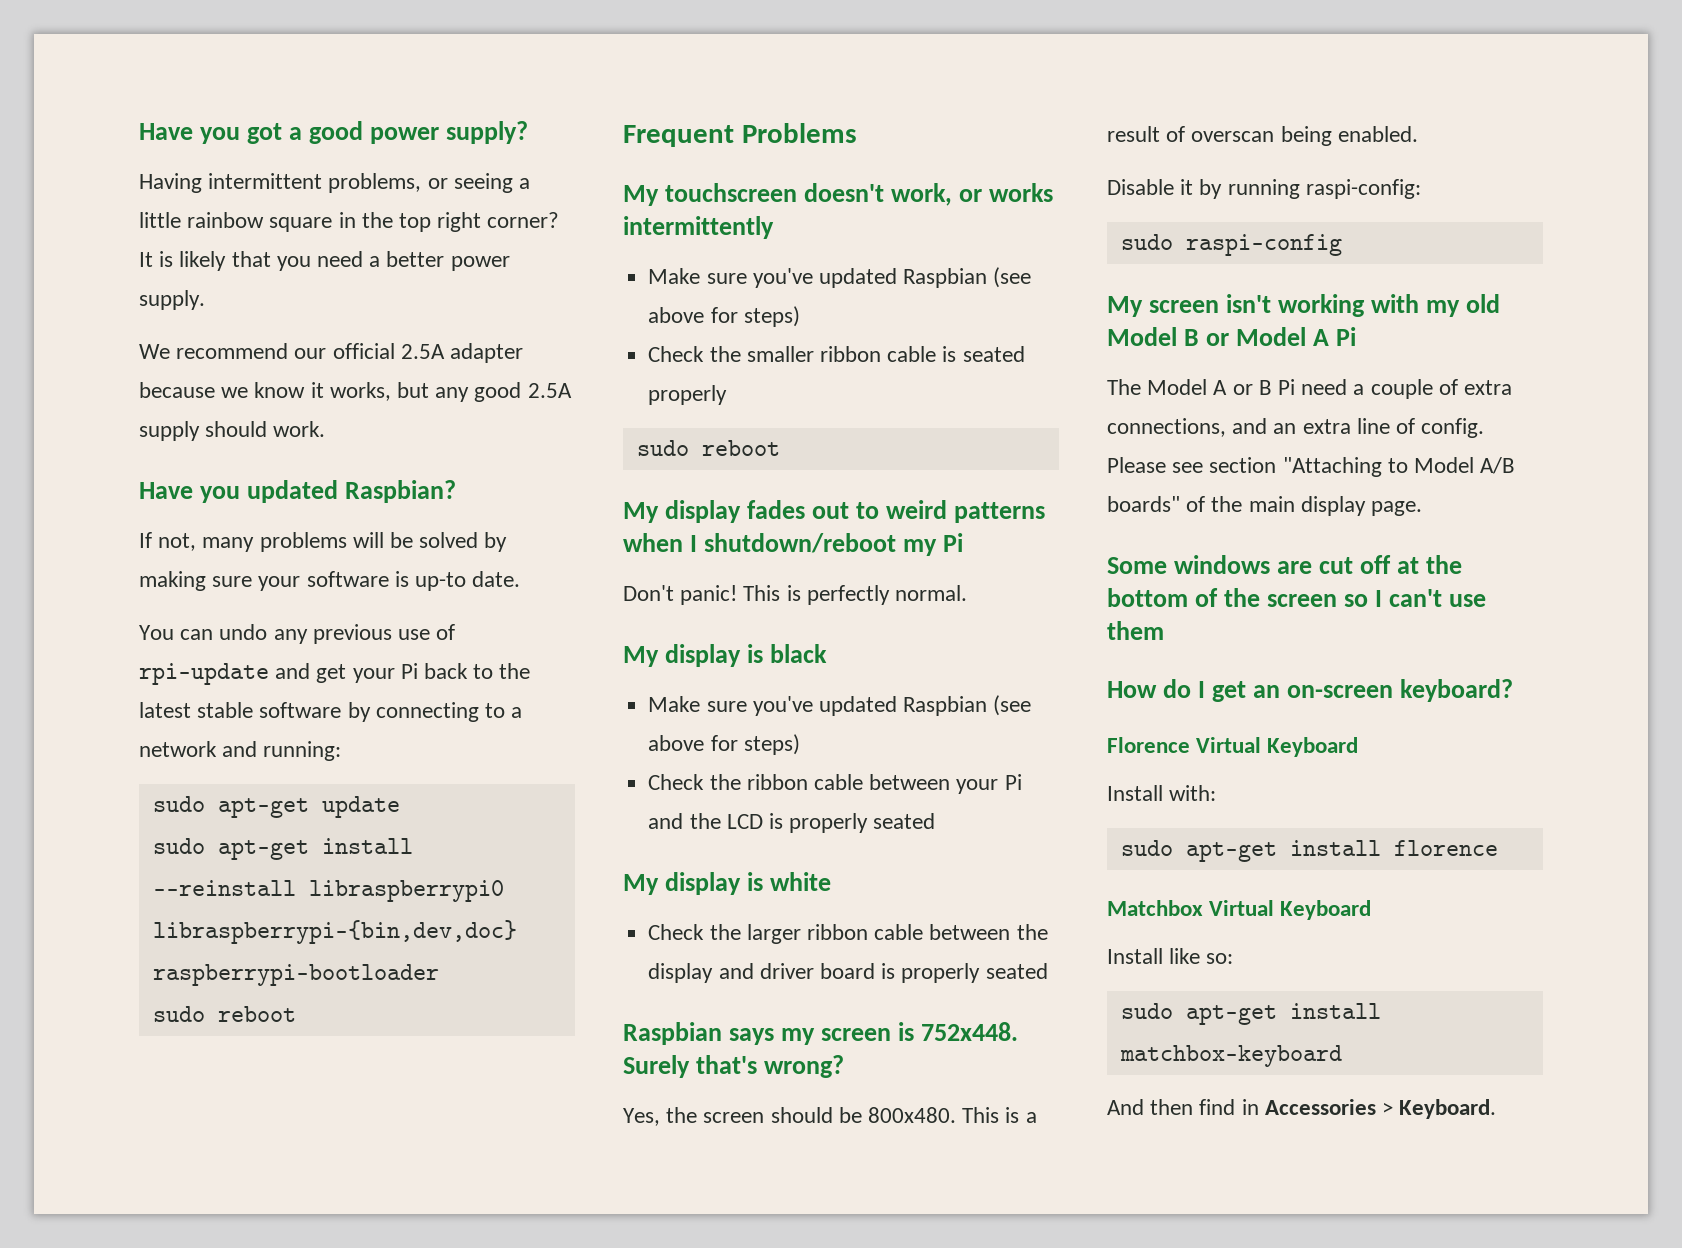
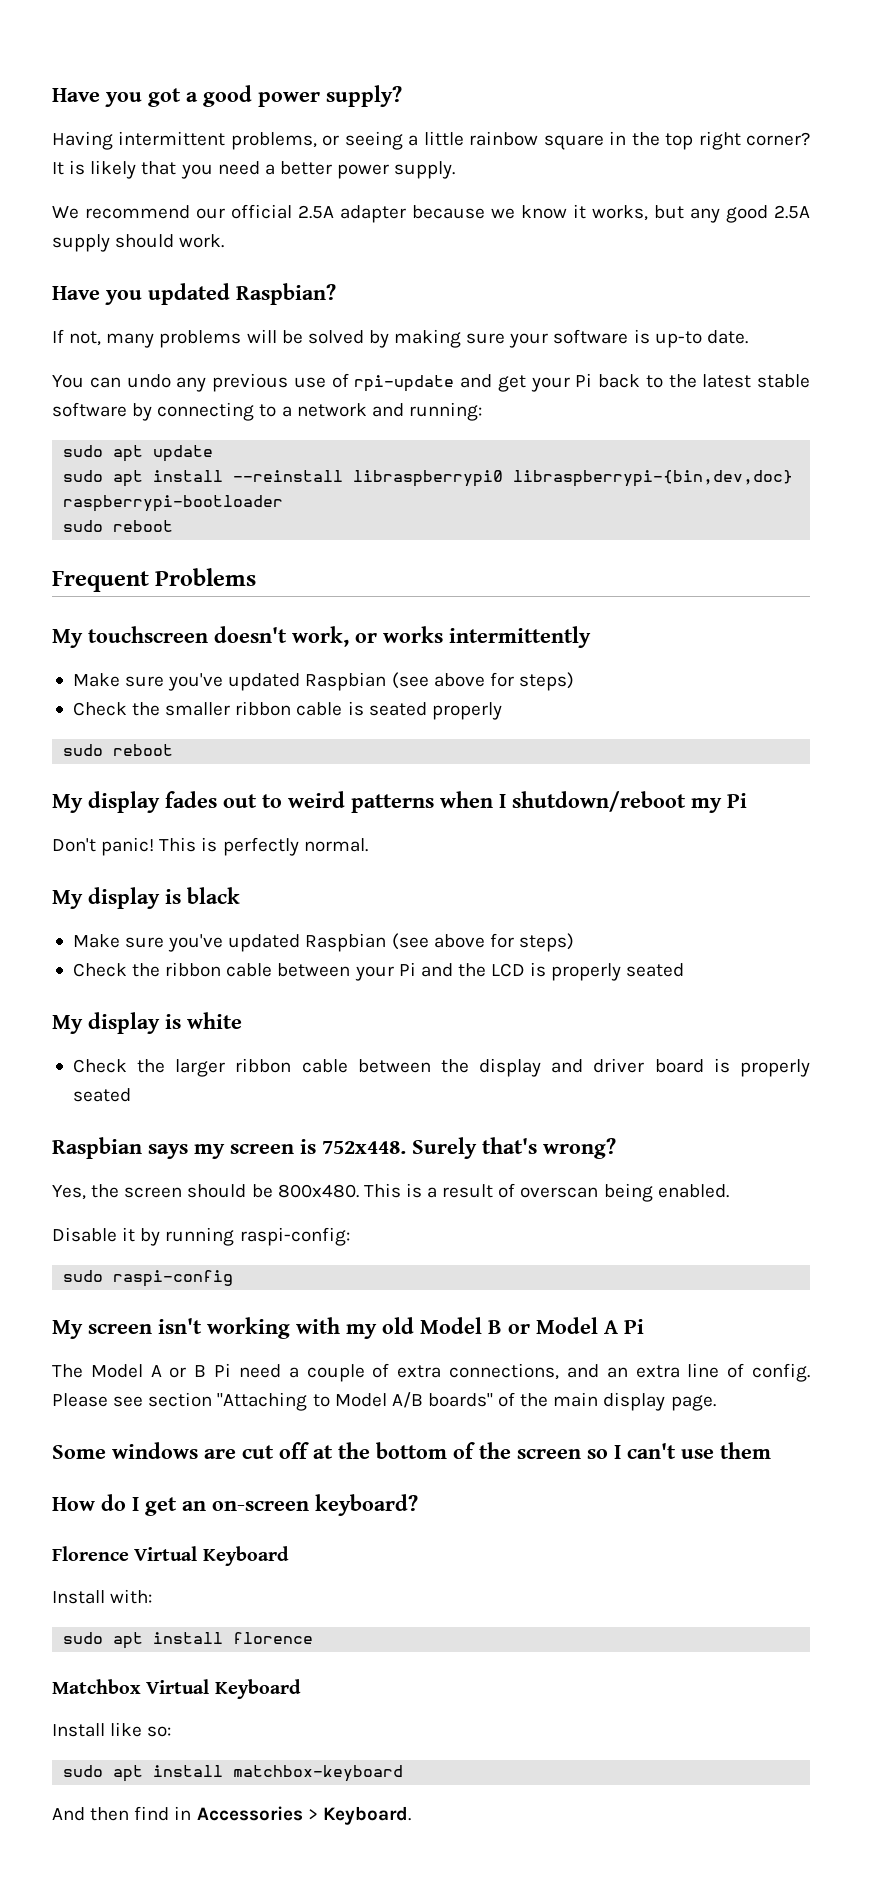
[217,798,309,818] apt-get -> [113,445,144,462] apt
[217,840,309,860] apt-get -> [113,470,144,487] apt
[1185,842,1277,862] apt-get -> [113,1632,144,1649] apt
[1185,1005,1277,1025] apt-get -> [113,1765,144,1782] apt

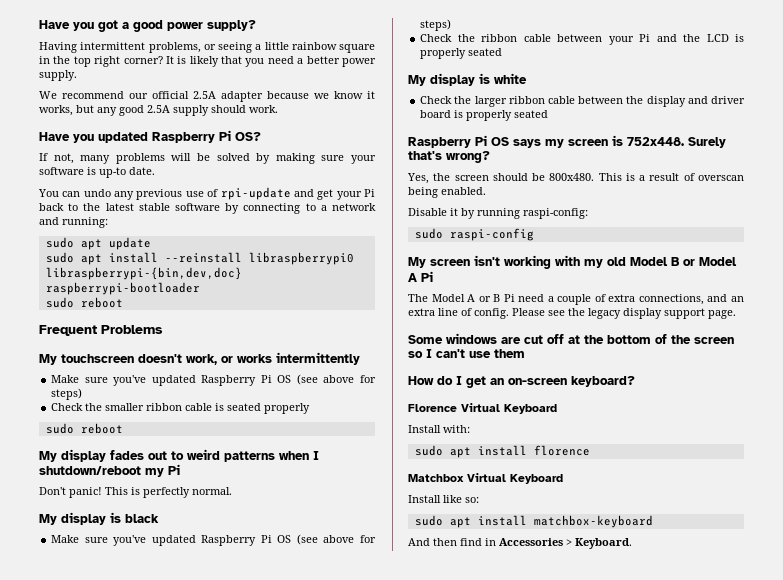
[236,283,336,305] Raspbian? -> [152,130,261,143] Raspberry Pi OS?
[305,672,387,691] Raspbian -> [201,375,292,386] Raspberry Pi OS
[305,933,387,952] Raspbian -> [201,535,292,546] Raspberry Pi OS
[52,1137,142,1159] Raspbian -> [408,135,509,148] Raspberry Pi OS
[148,1392,666,1411] section "Attaching to Model A/B boards" of the main display -> [568,308,705,319] the legacy display support

